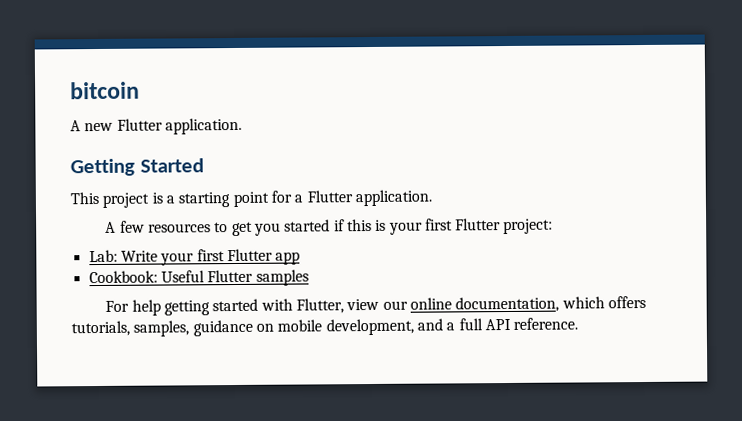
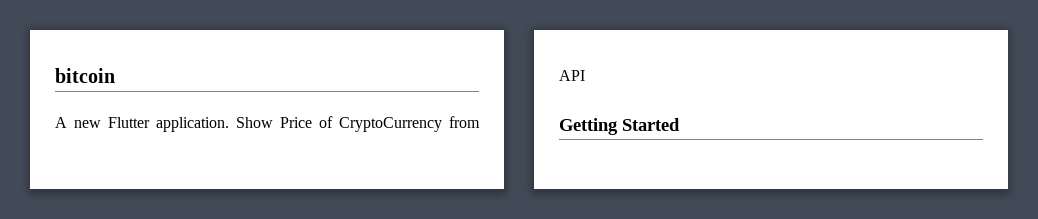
[70,158,204,177] [70,189,432,208] [105,218,554,237] [88,248,301,266] [88,269,309,286] [105,295,646,316] [71,317,579,337] // Getting Started // This project is a starting point for a Flutter application. // A few resources to get you started if this is your first Flutter project: // Lab: Write your first Flutter app // Cookbook: Useful Flutter samples // For help getting started with Flutter, view our online documentation, which offers tutorials, samples, guidance on mobile development, and a full API reference. -> [236,116,480,132] [559,70,585,81] [559,118,680,135] Show Price of CryptoCurrency from API // Getting Started

